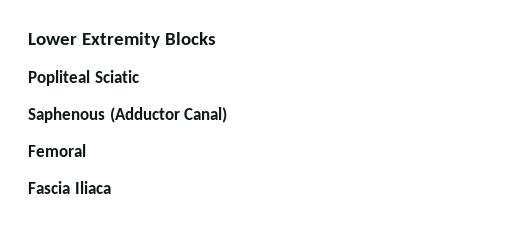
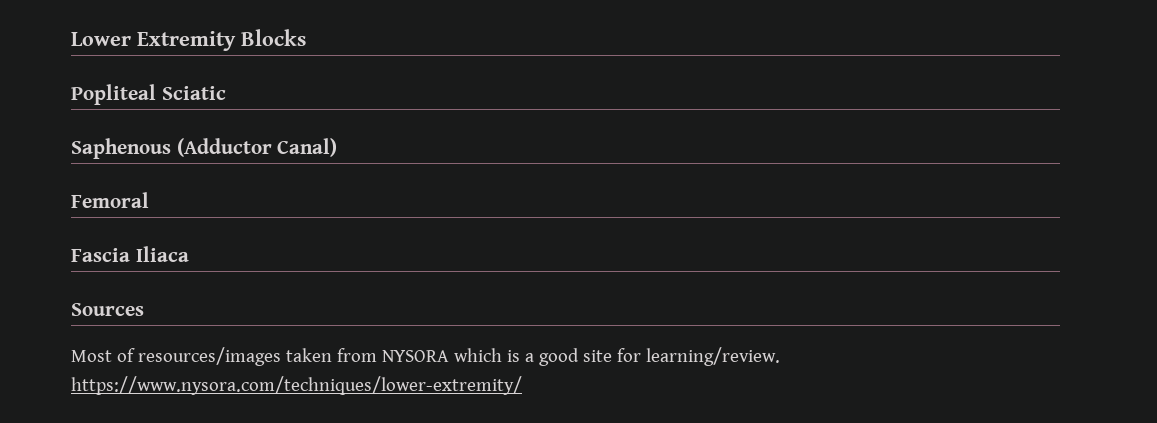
(111, 187) none -> [71,303,144,316] [71,347,780,366] [71,376,522,395] // Sources // Most of resources/images taken from NYSORA which is a good site for learning/review. https://www.nysora.com/techniques/lower-extremity/

